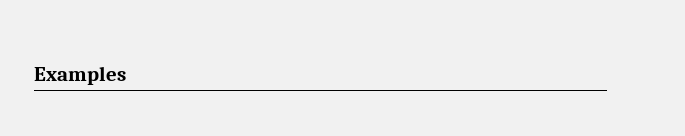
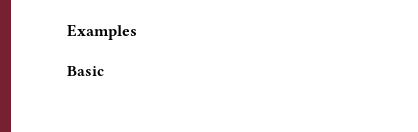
(126, 75) none -> [67,66,104,76] // Basic

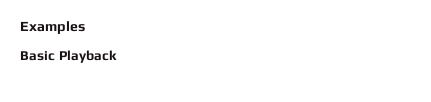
(104, 71) none -> [58,50,117,63] Playback

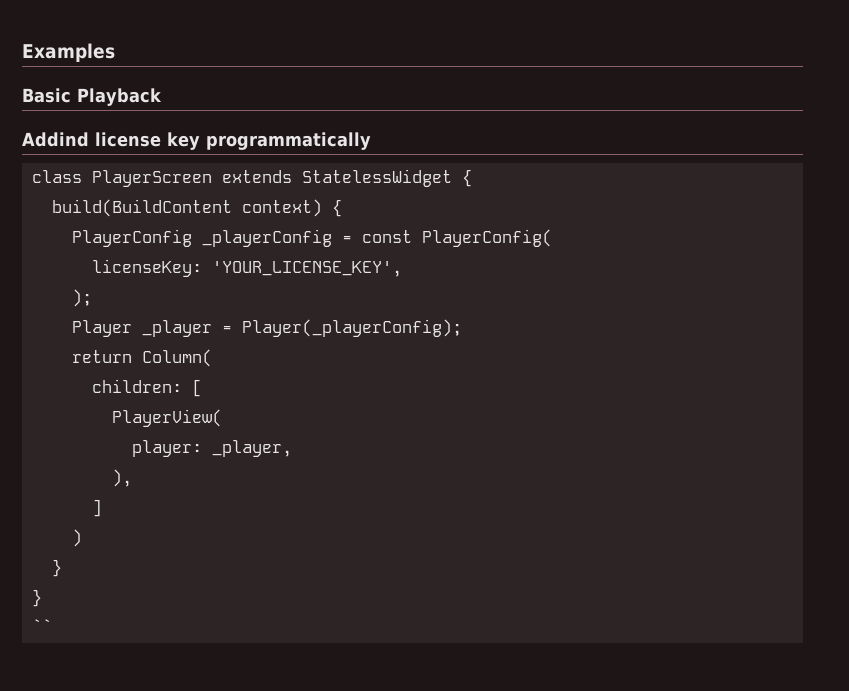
(117, 56) none -> [22,132,371,150] [31,169,472,187] [51,199,342,217] [71,229,552,247] [91,259,402,277] [71,289,92,307] [71,319,462,337] [71,349,212,367] [91,379,202,397] [111,409,222,427] [131,440,292,457] [111,469,132,487] [91,499,102,517] [71,529,82,547] [51,559,62,577] [31,589,42,607] [31,619,52,633] // Addind license key programmatically // class PlayerScreen extends StatelessWidget { // build(BuildContent context) { // PlayerConfig _playerConfig = const PlayerConfig( // licenseKey: 'YOUR_LICENSE_KEY', // ); // Player _player = Player(_playerConfig); // return Column( // children: [ // PlayerView( // player: _player, // ), // ] // ) // } // } // ``

